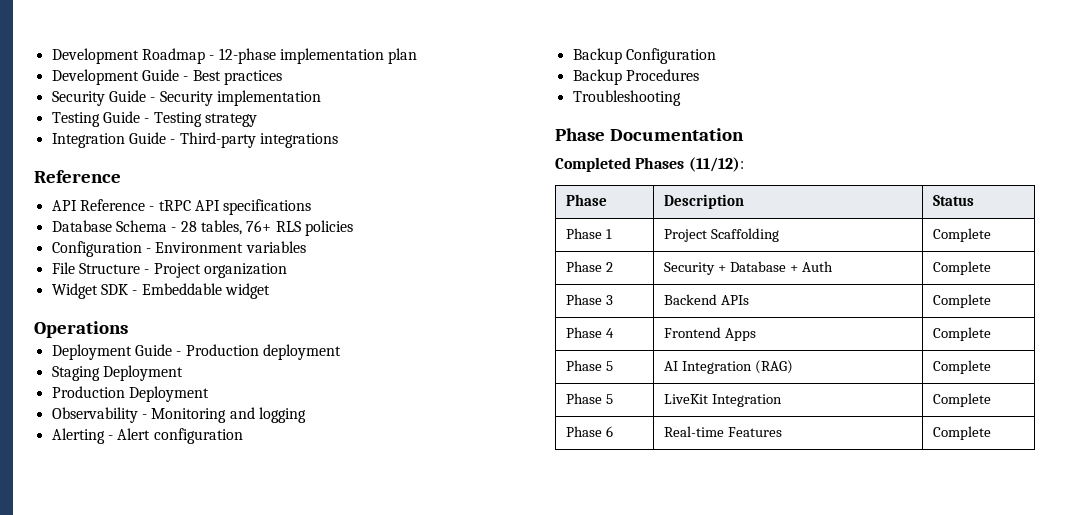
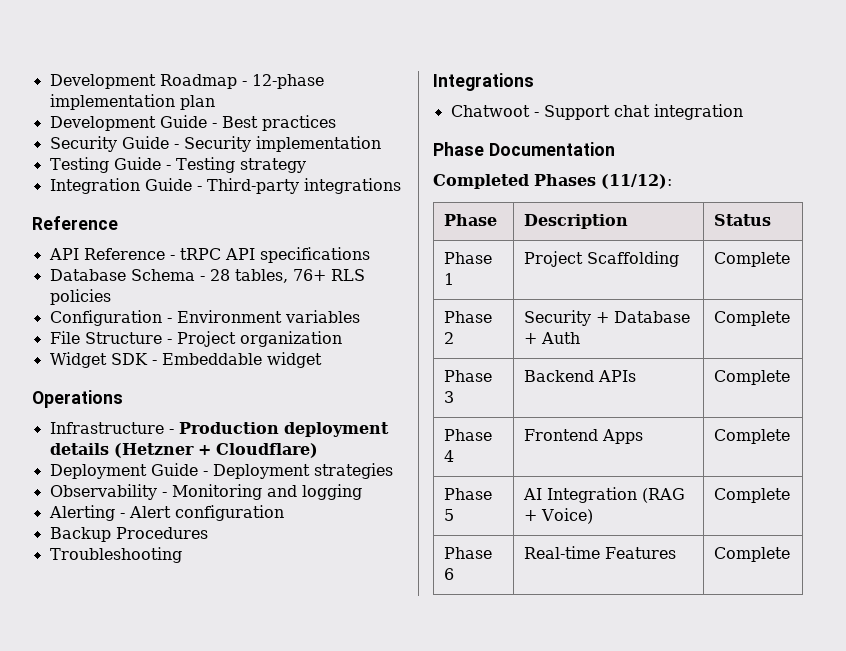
(128, 329) none -> [49,422,389,437] [49,443,318,458] // Infrastructure - Production deployment details (Hetzner + Cloudflare)
[185,344,341,360] [51,365,183,381] [51,386,209,402] Production deployment // Staging Deployment // Production Deployment -> [212,463,393,479] Deployment strategies
[572,48,716,64] // Backup Configuration -> (284, 513) none
(681, 98) none -> [433,73,534,91] [450,104,743,120] // Integrations // Chatwoot - Support chat integration
[755,360,794,374] [933,360,992,374] [566,393,614,404] [664,394,783,407] (RAG) | Complete // Phase 5 | LiveKit Integration -> [641,488,685,503] [523,508,593,524] (RAG + Voice)

